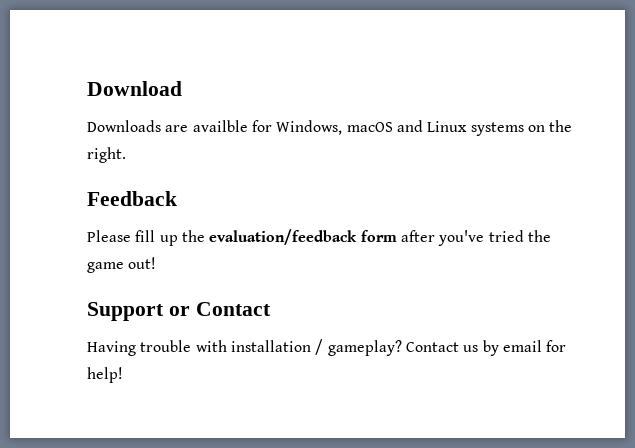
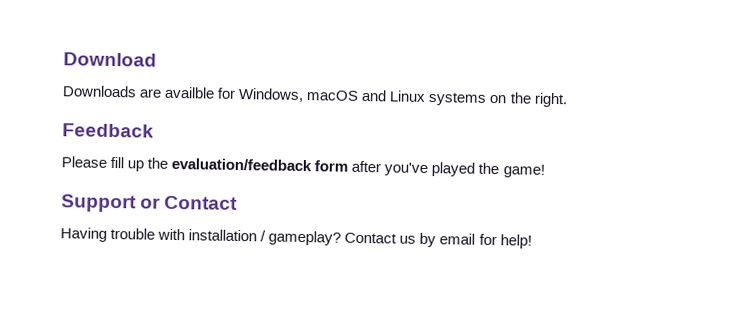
[488,230,551,242] [87,257,157,273] tried the game out! -> [431,162,545,178] played the game!

